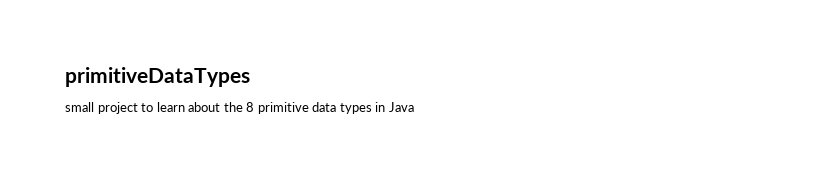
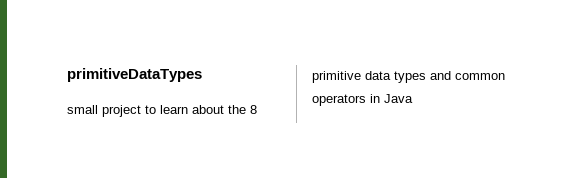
(372, 108) none -> [430,71,505,80] [312,94,366,106] and common operators

